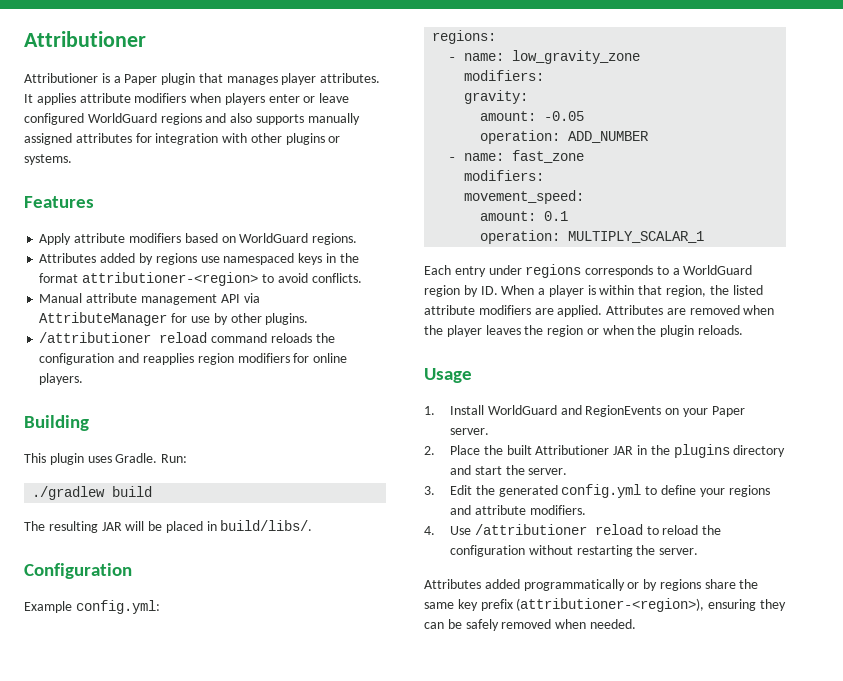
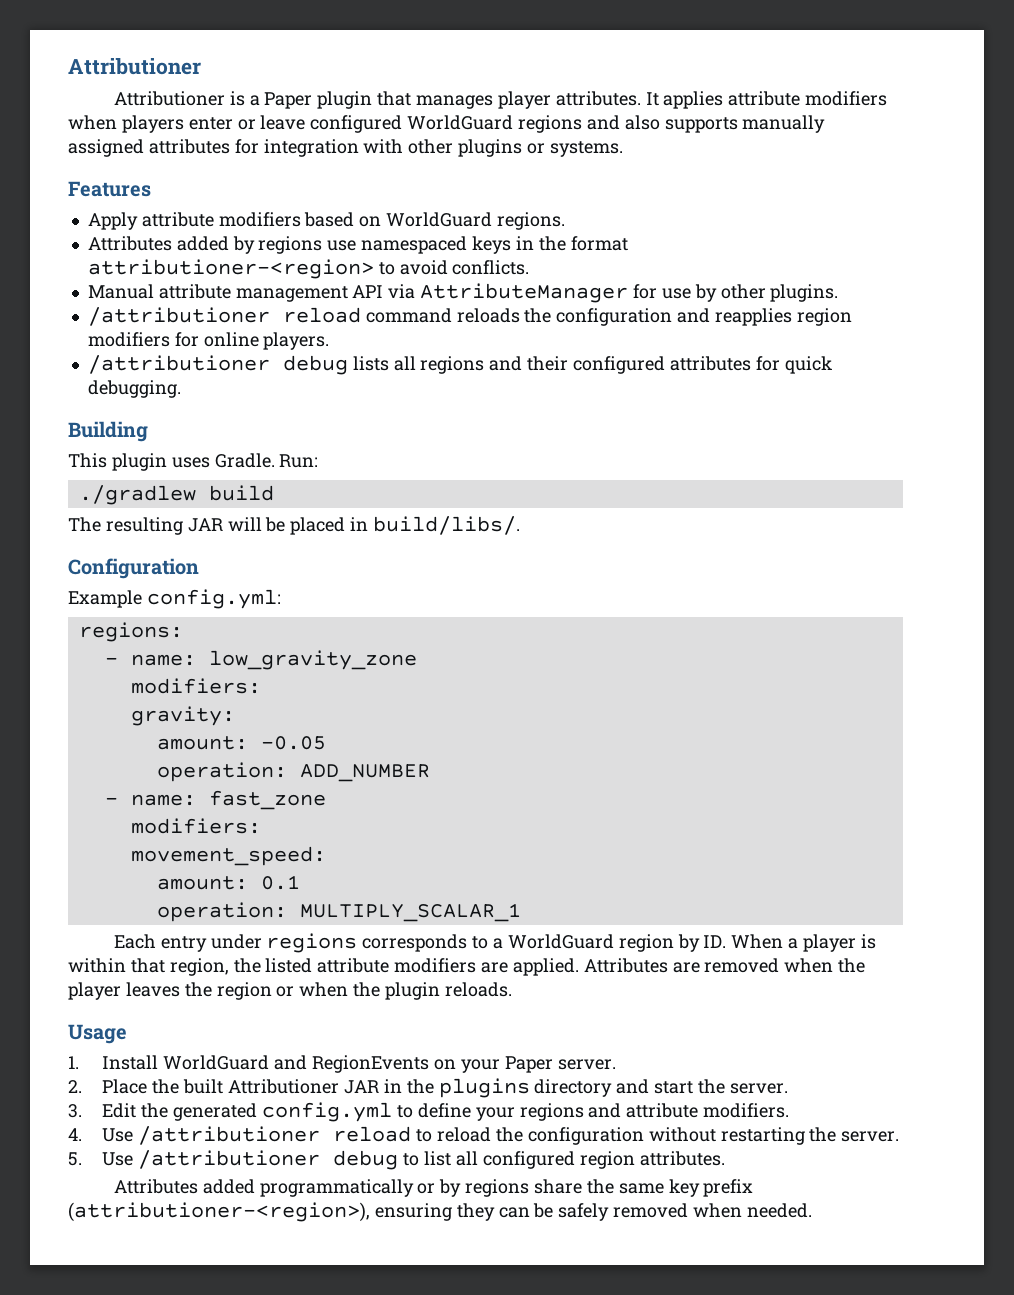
(84, 379) none -> [87,355,832,375] [87,380,181,398] // /attributioner debug lists all regions and their configured attributes for quick debugging.
(699, 551) none -> [68,1150,725,1170] // 5. Use /attributioner debug to list all configured region attributes.

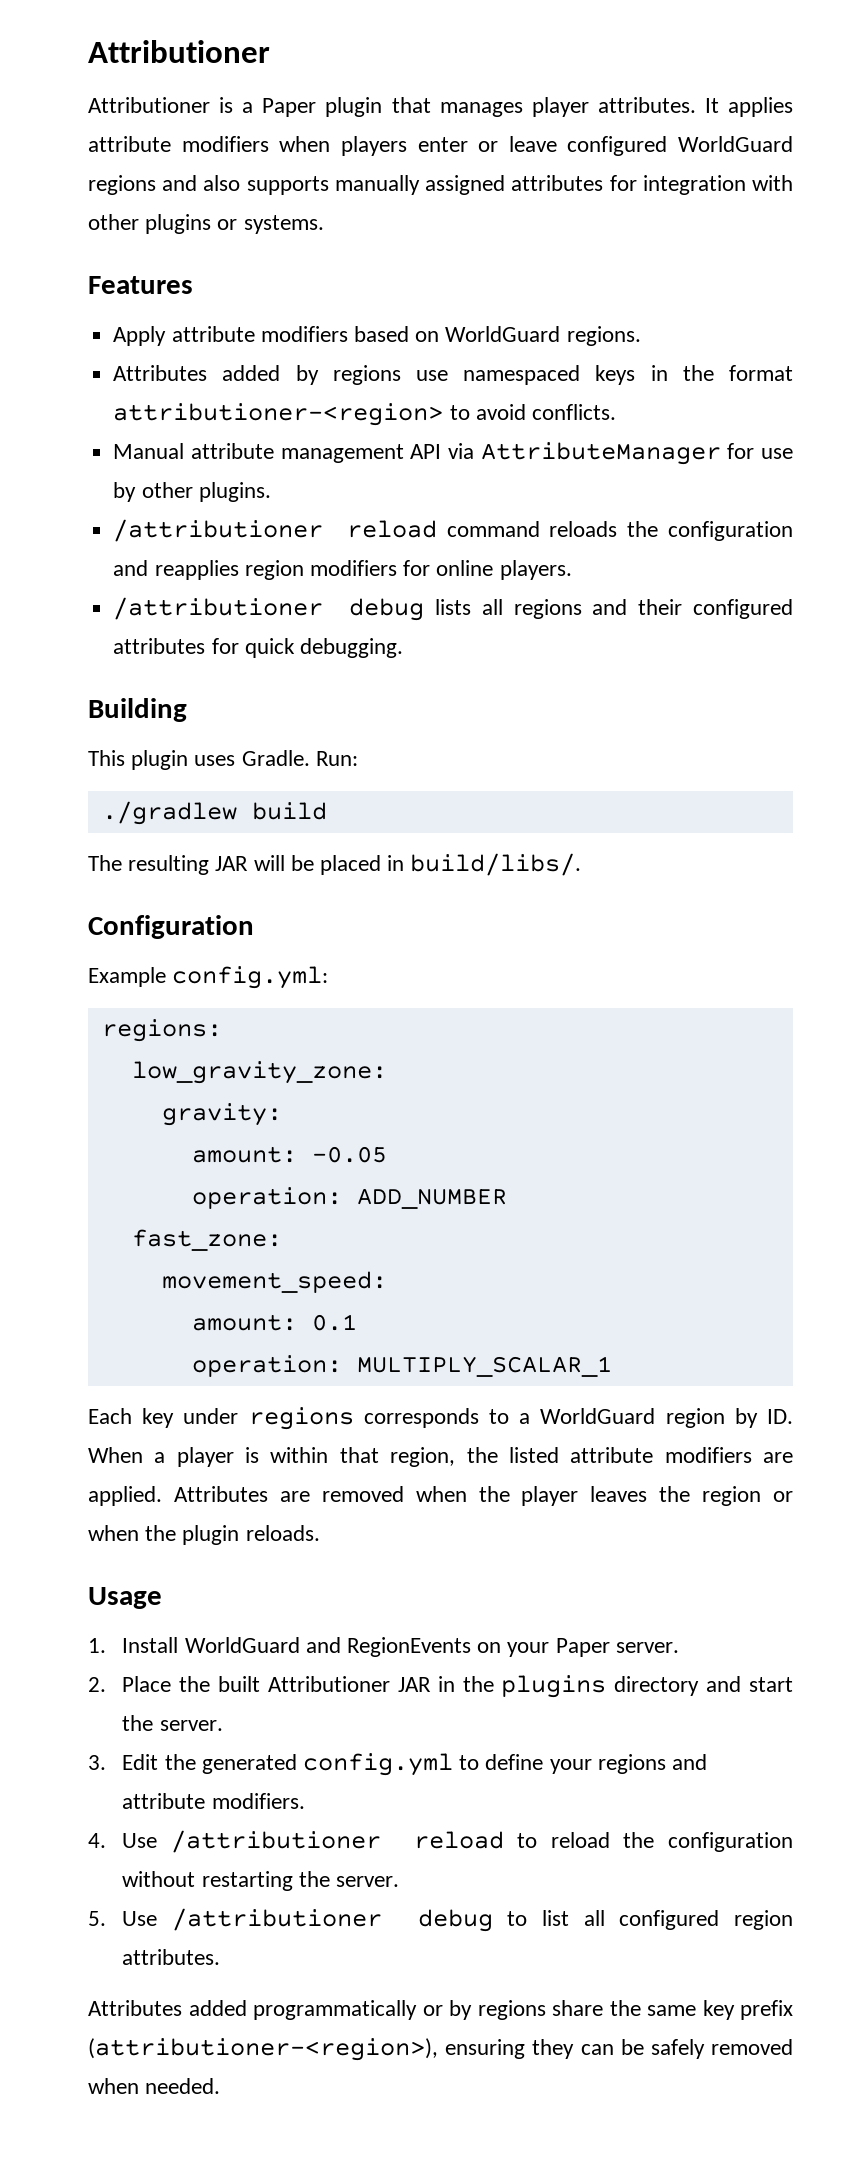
[104,650,417,670] [130,678,261,694] - name: low_gravity_zone // modifiers: -> [131,1061,387,1084] low_gravity_zone:
[104,790,326,810] [130,818,261,834] - name: fast_zone // modifiers: -> [131,1229,282,1251] fast_zone:
[160,936,207,952] entry -> [142,1408,175,1428] key

